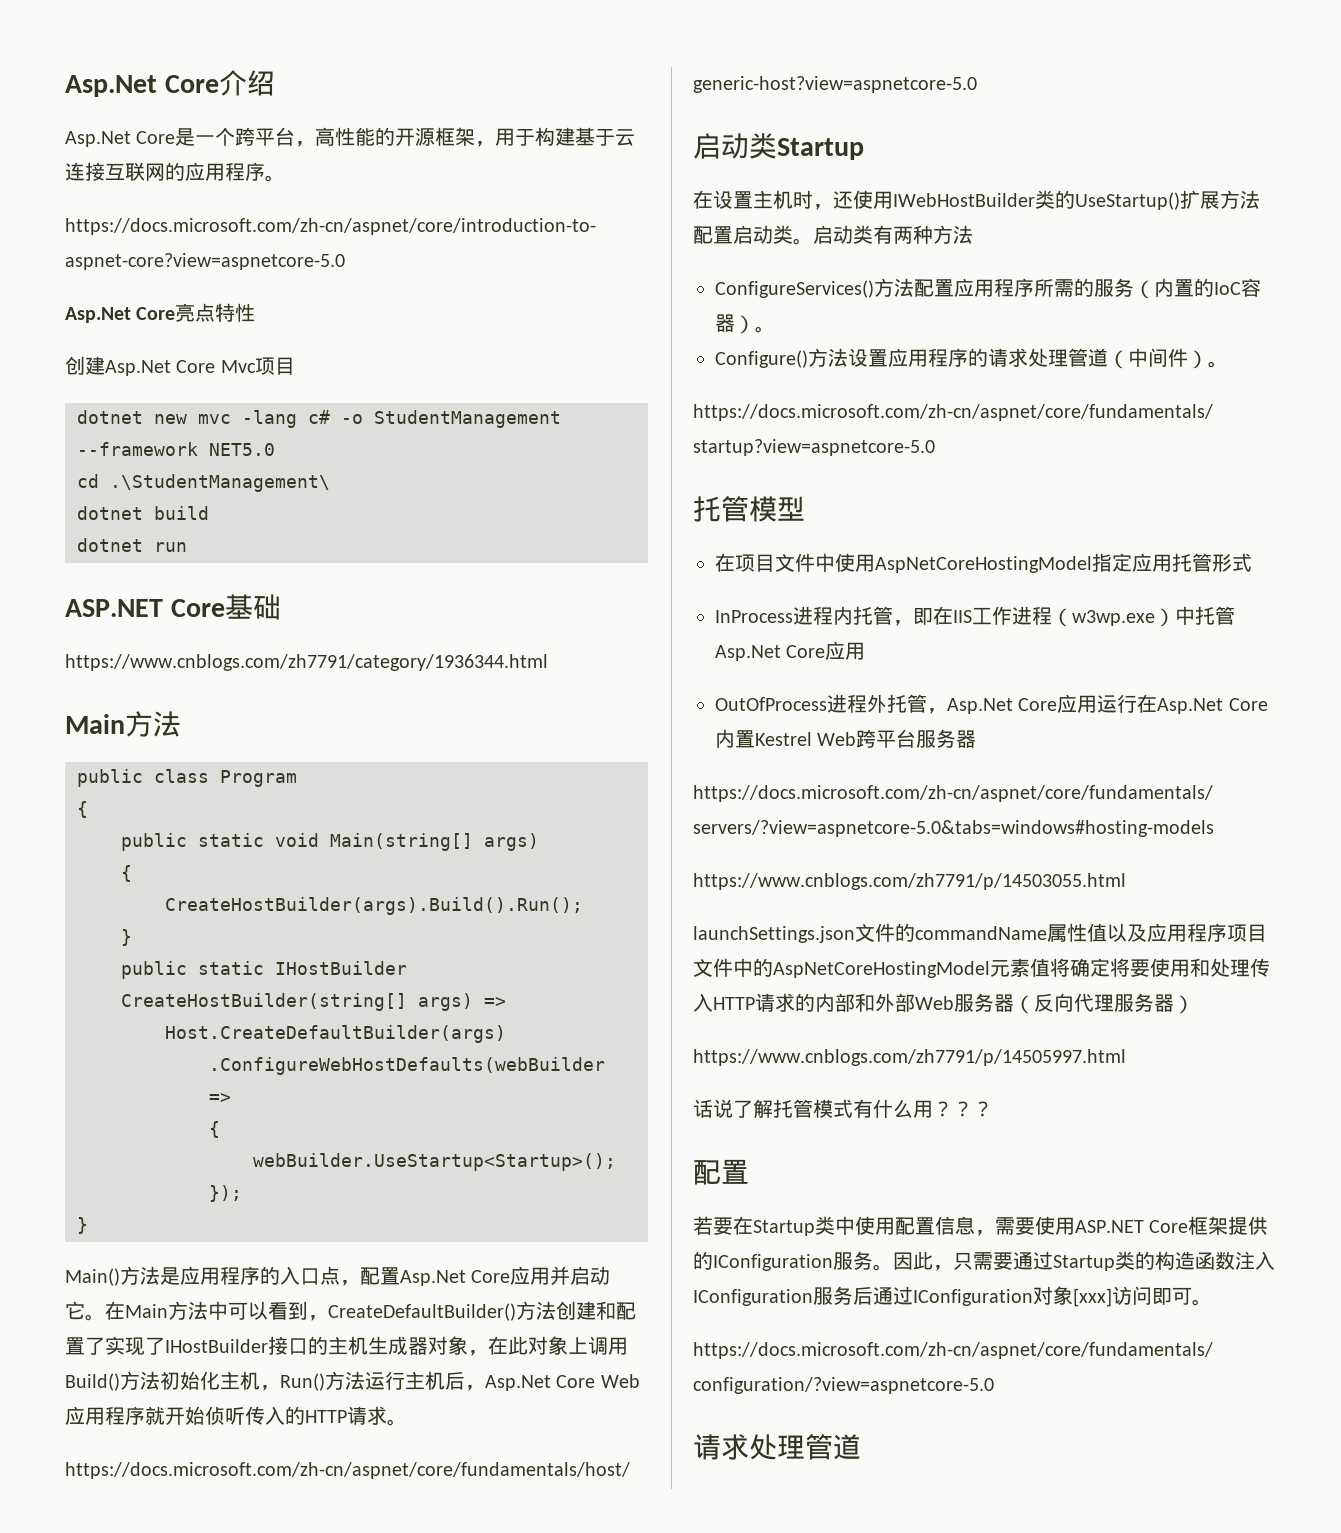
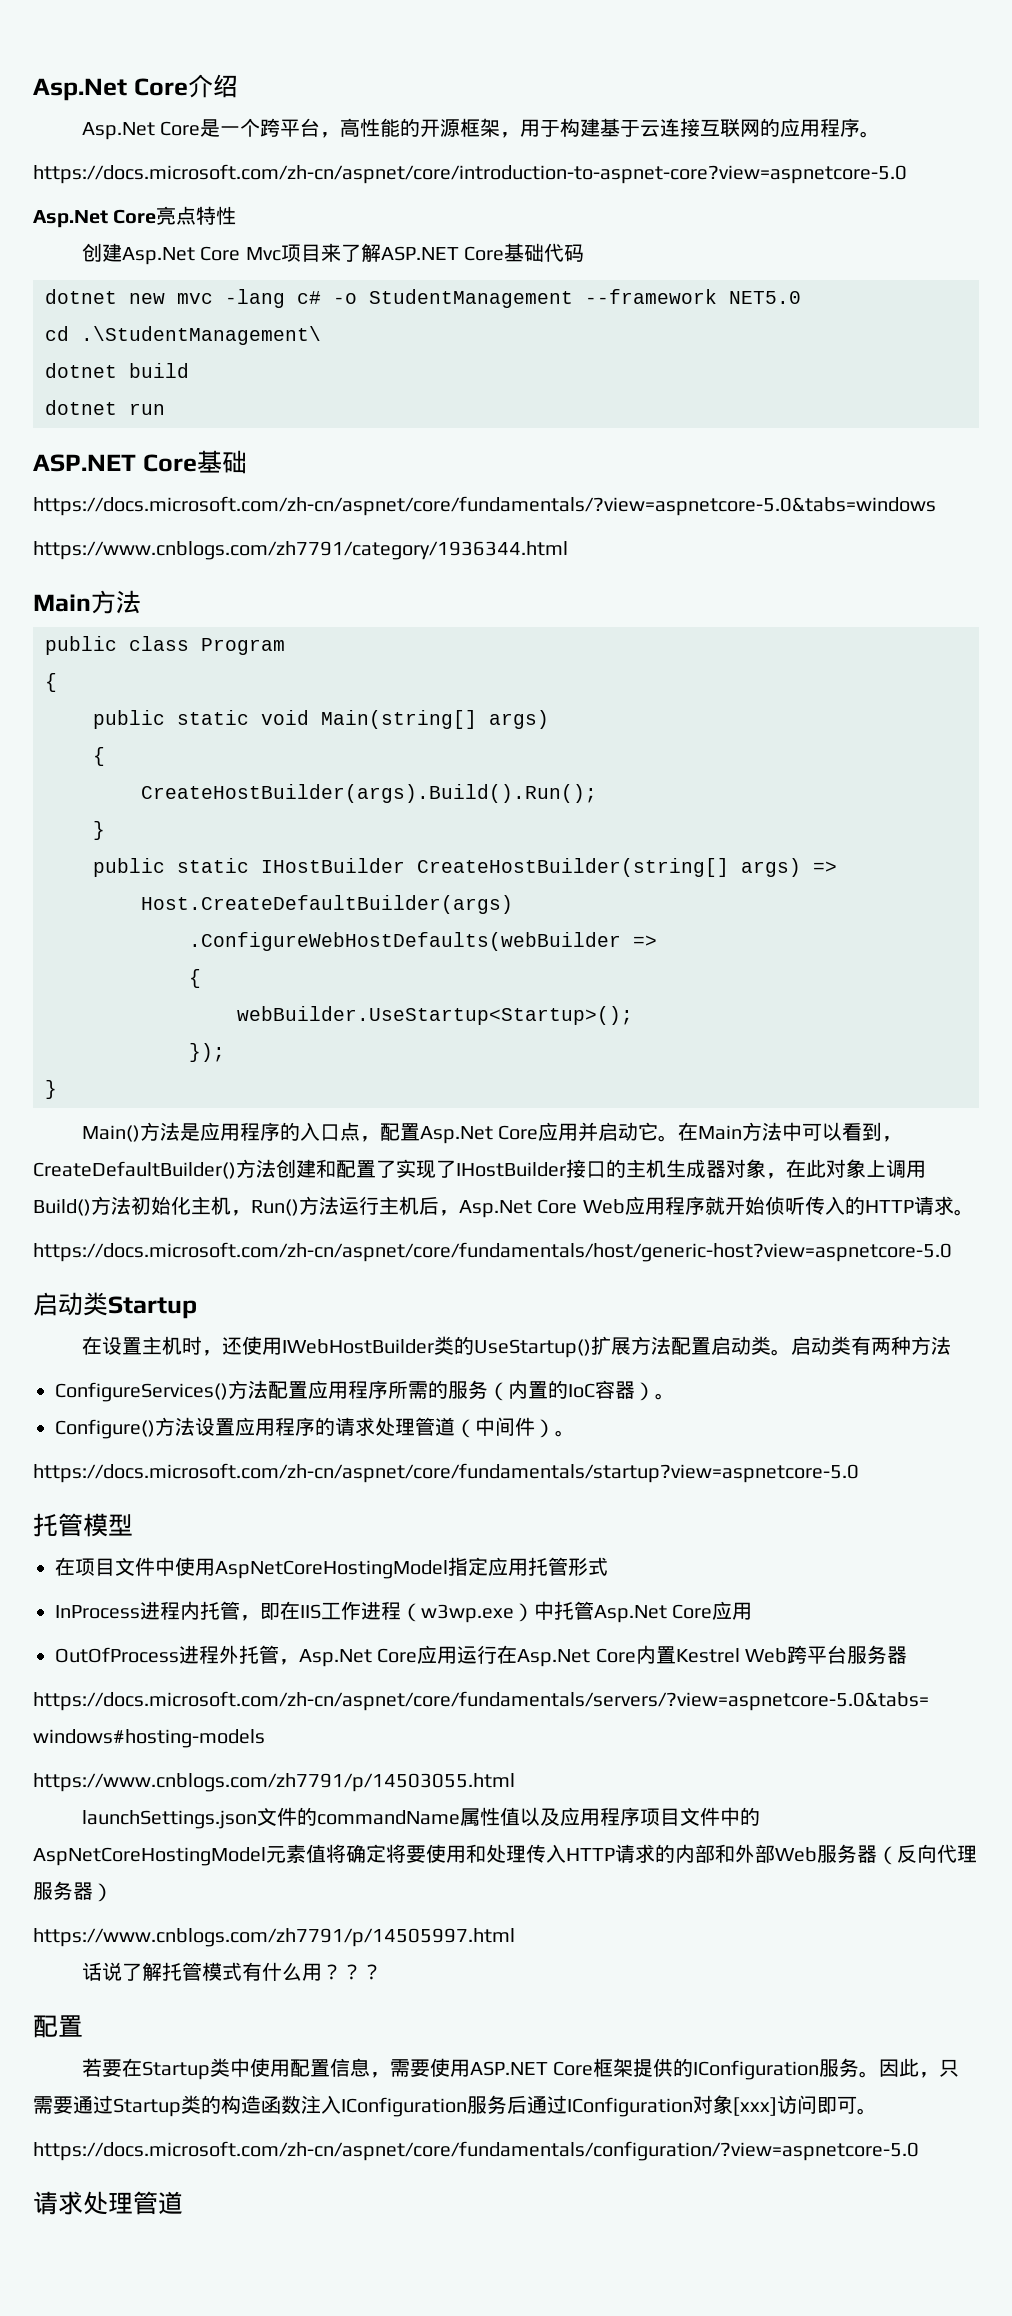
(295, 366) none -> [320,243,585,262] 来了解ASP.NET Core基础代码
(281, 607) none -> [33,496,936,516] // https://docs.microsoft.com/zh-cn/aspnet/core/fundamentals/?view=aspnetcore-5.0&tabs=windows

